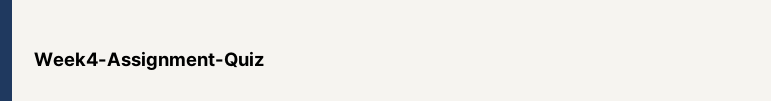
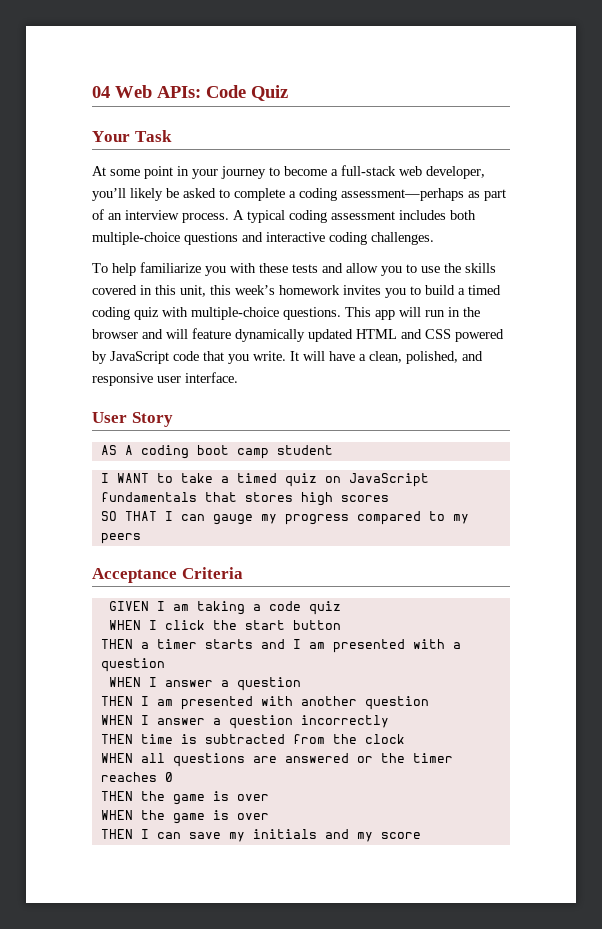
[34,51,264,70] Week4-Assignment-Quiz -> [92,85,288,101] [92,130,172,142] [92,165,485,179] [92,188,506,201] [92,209,476,223] [92,232,434,245] [92,262,496,276] [92,285,501,298] [92,307,480,320] [92,328,504,342] [92,351,483,364] [92,372,238,386] [92,412,173,427] [100,445,333,459] [100,473,429,487] [100,492,389,506] [100,511,469,525] [100,533,141,544] [92,567,243,583] [108,601,341,615] [108,620,341,630] [100,639,461,653] [100,658,165,672] [108,677,301,691] [100,696,429,710] [100,715,389,729] [100,734,405,744] [100,753,453,767] [100,772,173,782] [100,791,269,805] [100,810,269,824] [100,829,421,842] 04 Web APIs: Code Quiz // Your Task // At some point in your journey to become a full-stack web developer, you’ll likely be asked to complete a coding assessment—perhaps as part of an interview process. A typical coding assessment includes both multiple-choice questions and interactive coding challenges. // To help familiarize you with these tests and allow you to use the skills covered in this unit, this week’s homework invites you to build a timed coding quiz with multiple-choice questions. This app will run in the browser and will feature dynamically updated HTML and CSS powered by JavaScript code that you write. It will have a clean, polished, and responsive user interface. // User Story // AS A coding boot camp student // I WANT to take a timed quiz on JavaScript fundamentals that stores high scores // SO THAT I can gauge my progress compared to my peers // Acceptance Criteria // GIVEN I am taking a code quiz // WHEN I click the start button // THEN a timer starts and I am presented with a question // WHEN I answer a question // THEN I am presented with another question // WHEN I answer a question incorrectly // THEN time is subtracted from the clock // WHEN all questions are answered or the timer reaches 0 // THEN the game is over // WHEN the game is over // THEN I can save my initials and my score

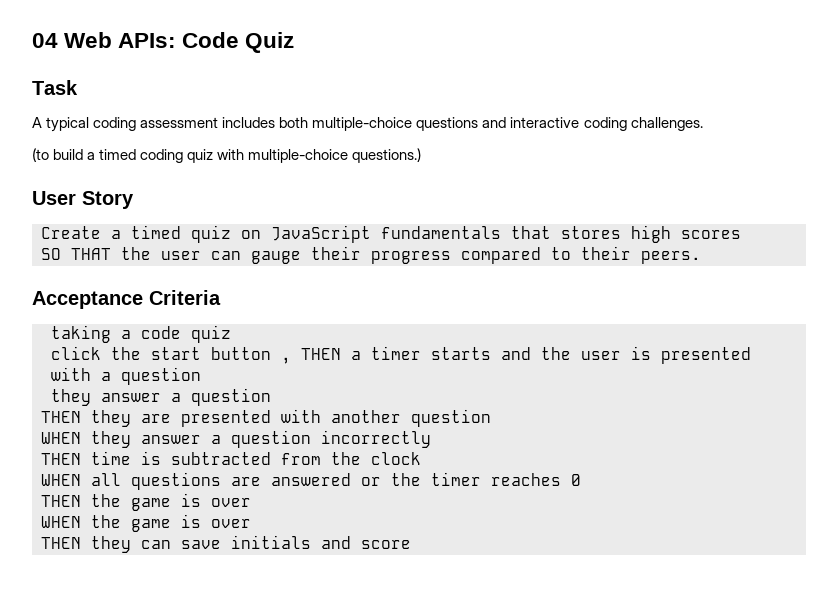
[92,131,130,142] Your -> (295, 42) none
[92,165,485,179] [92,188,506,201] [92,209,229,223] At some point in your journey to become a full-stack web developer, you’ll likely be asked to complete a coding assessment—perhaps as part of an interview process. -> (78, 87) none
[92,262,496,276] [92,285,421,298] To help familiarize you with these tests and allow you to use the skills covered in this unit, this week’s homework invites you to -> [32,148,49,162] (to
[283,307,480,320] [92,328,504,342] [92,351,483,364] [92,372,238,386] [92,412,173,427] [100,445,333,459] [100,473,213,483] questions. This app will run in the browser and will feature dynamically updated HTML and CSS powered by JavaScript code that you write. It will have a clean, polished, and responsive user interface. // User Story // AS A coding boot camp student // I WANT to take -> [352,148,422,163] [32,191,134,209] [41,226,101,239] questions.) // User Story // Create
[164,511,173,521] I -> [121,247,201,260] the user
[260,514,277,524] my -> [311,246,361,260] their
[452,514,469,524] [100,533,141,544] my peers -> [581,246,701,264] their peers.
[108,601,189,611] GIVEN I am -> (221, 297) none
[108,620,157,630] WHEN I -> (231, 334) none
(341, 625) // -> [281,357,291,364] ,
[292,639,325,649] I am -> [541,346,651,360] the user is
[108,677,157,687] WHEN I -> [51,389,91,406] they
[140,696,173,706] I am -> [91,410,171,427] they are
[140,715,149,725] I -> [91,431,131,448] they
[140,829,149,839] I -> [91,536,131,553] they
[228,832,245,842] my -> (221, 544) none
[356,832,373,842] my -> (351, 542) none

